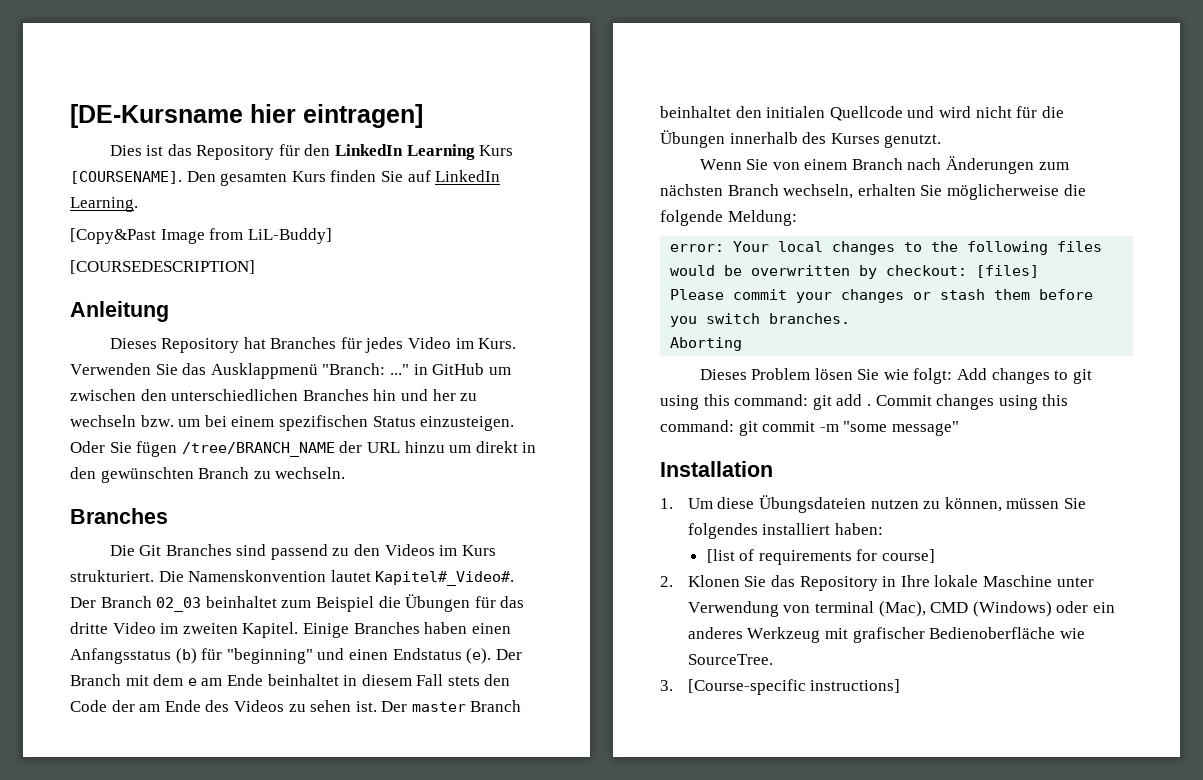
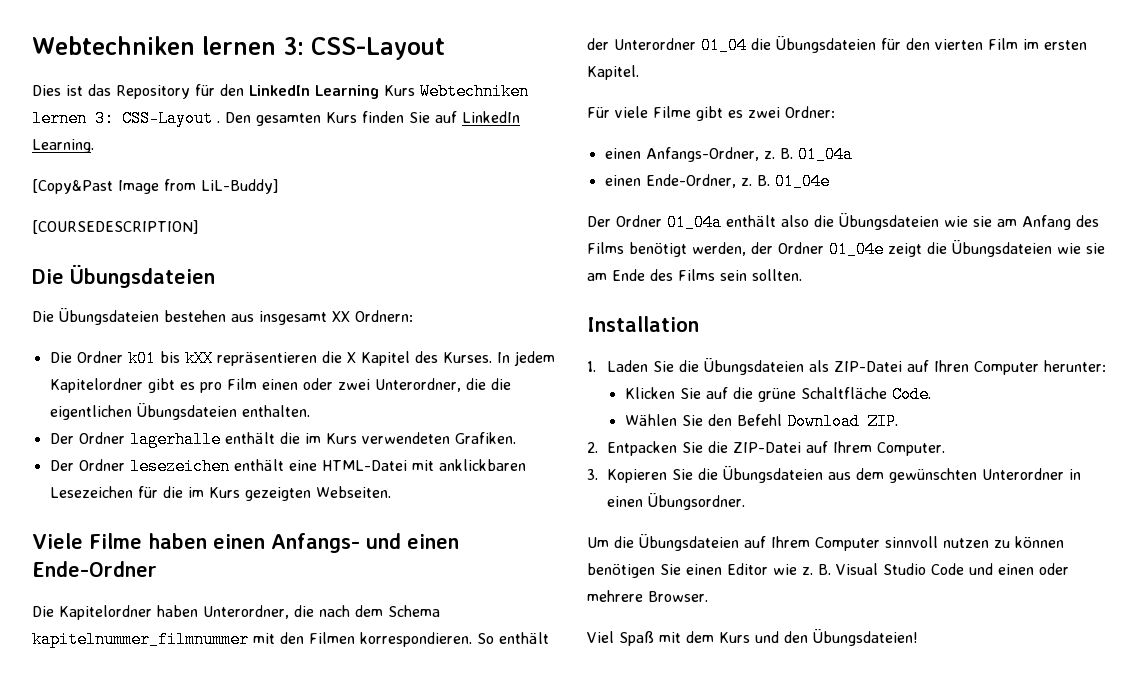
[70,104,423,128] [DE-Kursname hier eintragen] -> [32,36,445,60] Webtechniken lernen 3: CSS-Layout
[70,171,182,184] [COURSENAME]. -> [420,83,529,100] [32,110,220,127] Webtechniken lernen 3: CSS-Layout .
[70,301,169,322] [109,337,517,353] [70,363,511,379] [70,389,478,401] [70,415,515,431] [70,441,537,457] [70,467,346,483] [70,508,168,524] [109,544,496,560] [70,570,515,586] [70,594,525,612] [70,622,511,638] [70,648,522,664] [70,674,511,686] [70,700,522,712] [660,106,1064,121] [660,130,942,148] [699,156,1069,174] [660,184,1086,200] [660,210,797,226] [670,241,1103,255] [670,265,1040,279] [670,289,1094,303] [670,313,851,327] [670,337,743,351] [699,368,1092,384] [660,394,1069,410] [660,420,959,436] [660,461,773,477] [660,495,1087,513] [687,523,884,539] [706,549,935,565] [660,575,1094,591] [687,601,1116,617] [687,627,1085,643] [687,654,773,665] [660,679,901,695] Anleitung // Dieses Repository hat Branches für jedes Video im Kurs. Verwenden Sie das Ausklappmenü "Branch: ..." in GitHub um zwischen den unterschiedlichen Branches hin und her zu wechseln bzw. um bei einem spezifischen Status einzusteigen. Oder Sie fügen /tree/BRANCH_NAME der URL hinzu um direkt in den gewünschten Branch zu wechseln. // Branches // Die Git Branches sind passend zu den Videos im Kurs strukturiert. Die Namenskonvention lautet Kapitel#_Video#. Der Branch 02_03 beinhaltet zum Beispiel die Übungen für das dritte Video im zweiten Kapitel. Einige Branches haben einen Anfangsstatus (b) für "beginning" und einen Endstatus (e). Der Branch mit dem e am Ende beinhaltet in diesem Fall stets den Code der am Ende des Videos zu sehen ist. Der master Branch beinhaltet den initialen Quellcode und wird nicht für die Übungen innerhalb des Kurses genutzt. // Wenn Sie von einem Branch nach Änderungen zum nächsten Branch wechseln, erhalten Sie möglicherweise die folgende Meldung: // error: Your local changes to the following files would be overwritten by checkout: [files] // Please commit your changes or stash them before you switch branches. // Aborting // Dieses Problem lösen Sie wie folgt: Add changes to git using this command: git add . Commit changes using this command: git commit -m "some message" // Installation // 1. Um diese Übungsdateien nutzen zu können, müssen Sie folgendes installiert haben: // [list of requirements for course] // 2. Klonen Sie das Repository in Ihre lokale Maschine unter Verwendung von terminal (Mac), CMD (Windows) oder ein anderes Werkzeug mit grafischer Bedienoberfläche wie SourceTree. // 3. [Course-specific instructions] -> [32,264,215,288] [32,308,413,325] [49,350,555,367] [49,378,511,393] [49,403,310,420] [49,431,516,448] [49,458,526,475] [49,486,391,501] [32,533,459,553] [32,561,157,577] [32,605,440,620] [32,631,549,648] [587,36,1087,54] [587,65,639,80] [587,106,835,121] [604,146,853,163] [604,173,830,190] [587,213,1099,231] [587,240,1105,258] [587,269,802,281] [587,316,699,332] [587,358,1106,375] [624,386,931,403] [624,413,898,430] [587,441,945,456] [587,466,1081,483] [606,493,745,510] [587,534,1064,551] [587,563,1069,578] [587,590,708,602] [587,629,918,646] Die Übungsdateien // Die Übungsdateien bestehen aus insgesamt XX Ordnern: // Die Ordner k01 bis kXX repräsentieren die X Kapitel des Kurses. In jedem Kapitelordner gibt es pro Film einen oder zwei Unterordner, die die eigentlichen Übungsdateien enthalten. // Der Ordner lagerhalle enthält die im Kurs verwendeten Grafiken. // Der Ordner lesezeichen enthält eine HTML-Datei mit anklickbaren Lesezeichen für die im Kurs gezeigten Webseiten. // Viele Filme haben einen Anfangs- und einen Ende-Ordner // Die Kapitelordner haben Unterordner, die nach dem Schema kapitelnummer_filmnummer mit den Filmen korrespondieren. So enthält der Unterordner 01_04 die Übungsdateien für den vierten Film im ersten Kapitel. // Für viele Filme gibt es zwei Ordner: // einen Anfangs-Ordner, z. B. 01_04a // einen Ende-Ordner, z. B. 01_04e // Der Ordner 01_04a enthält also die Übungsdateien wie sie am Anfang des Films benötigt werden, der Ordner 01_04e zeigt die Übungsdateien wie sie am Ende des Films sein sollten. // Installation // 1. Laden Sie die Übungsdateien als ZIP-Datei auf Ihren Computer herunter: // Klicken Sie auf die grüne Schaltfläche Code. // Wählen Sie den Befehl Download ZIP. // 2. Entpacken Sie die ZIP-Datei auf Ihrem Computer. // 3. Kopieren Sie die Übungsdateien aus dem gewünschten Unterordner in einen Übungsordner. // Um die Übungsdateien auf Ihrem Computer sinnvoll nutzen zu können benötigen Sie einen Editor wie z. B. Visual Studio Code und einen oder mehrere Browser. // Viel Spaß mit dem Kurs und den Übungsdateien!

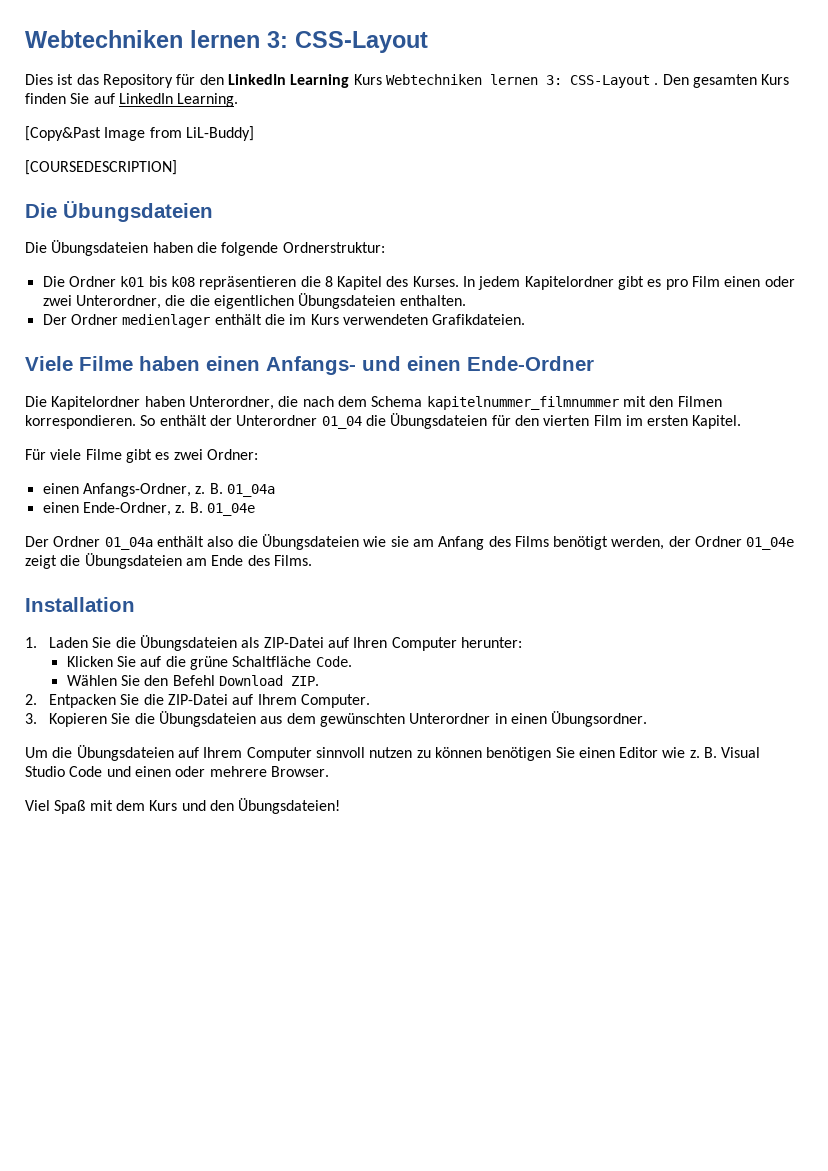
[164,310,413,325] bestehen aus insgesamt XX Ordnern: -> [152,242,385,256] haben die folgende Ordnerstruktur:
[184,350,213,367] kXX -> [170,276,195,287] k08
[346,352,356,363] X -> [324,276,333,287] 8
[129,431,221,448] lagerhalle -> [122,314,211,328] medienlager
[454,432,516,444] [49,458,526,475] [49,486,391,501] Grafiken. // Der Ordner lesezeichen enthält eine HTML-Datei mit anklickbaren Lesezeichen für die im Kurs gezeigten Webseiten. -> [432,314,526,325] Grafikdateien.
[1057,243,1105,254] wie sie -> (182, 561) none
[678,269,802,281] Films sein sollten. -> [273,555,312,566] Films.

